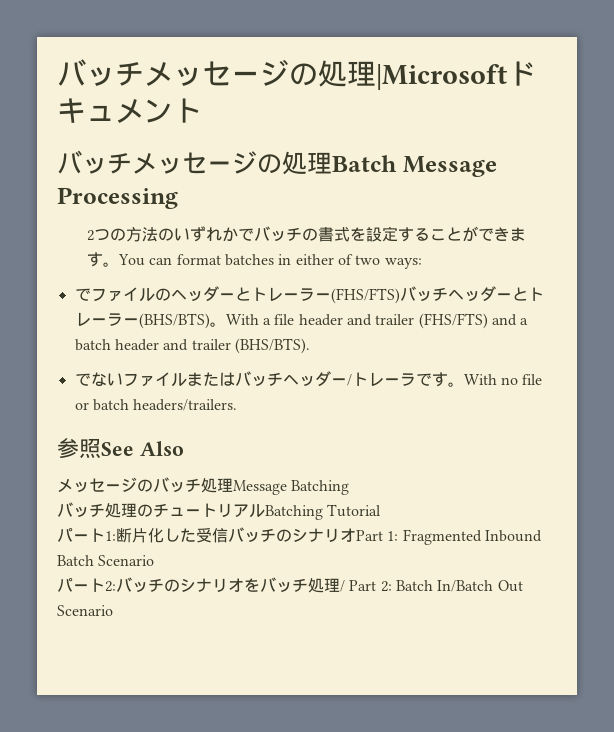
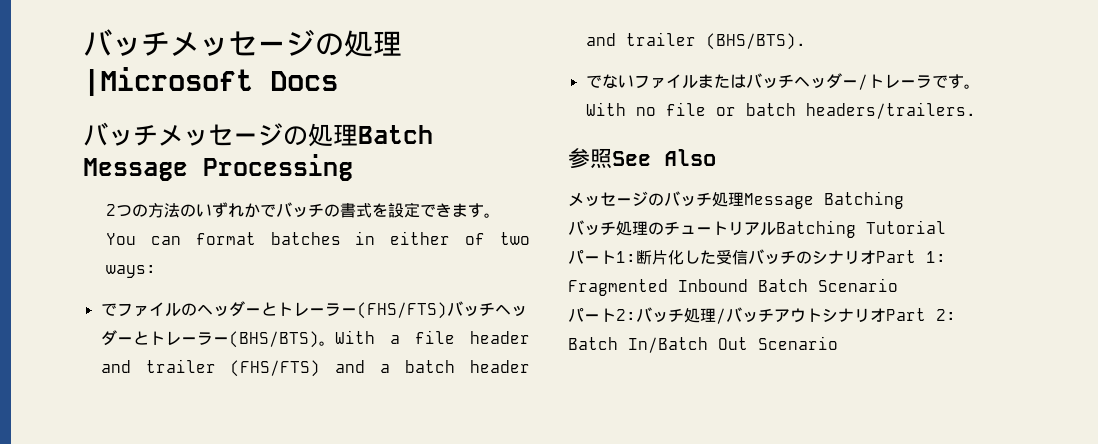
[507,61,536,86] [57,98,202,123] ドキュメント -> [270,71,338,91] Docs
[397,226,478,242] することが -> (421, 210) none
[164,577,345,593] のシナリオをバッチ処理/ -> [684,307,886,324] 処理/バッチアウトシナリオ

